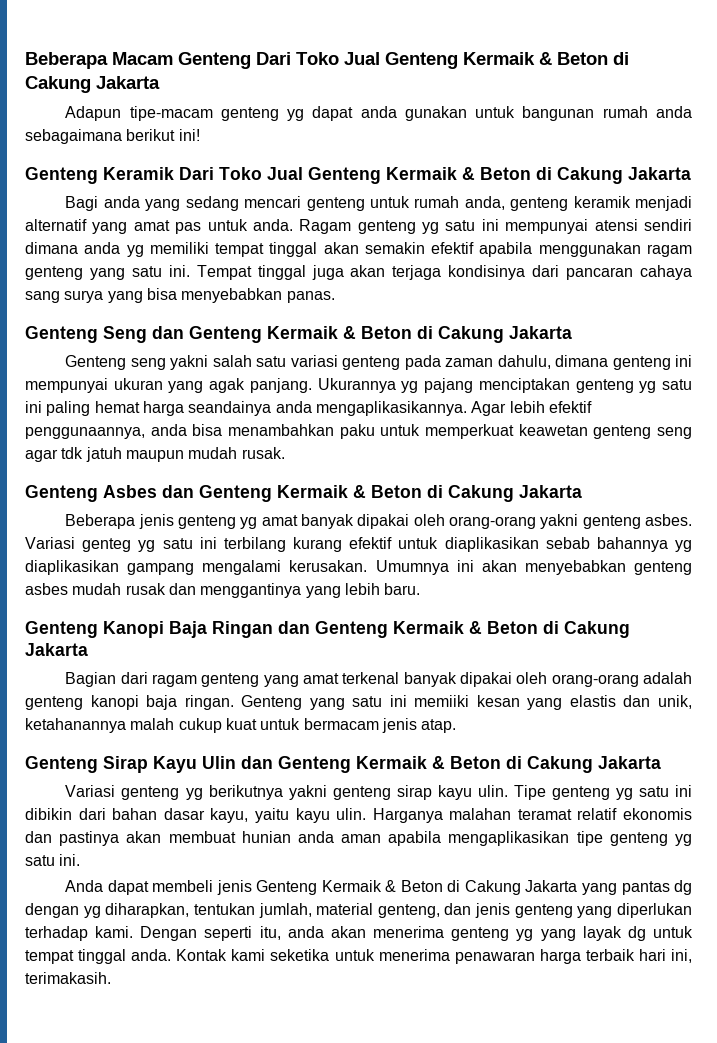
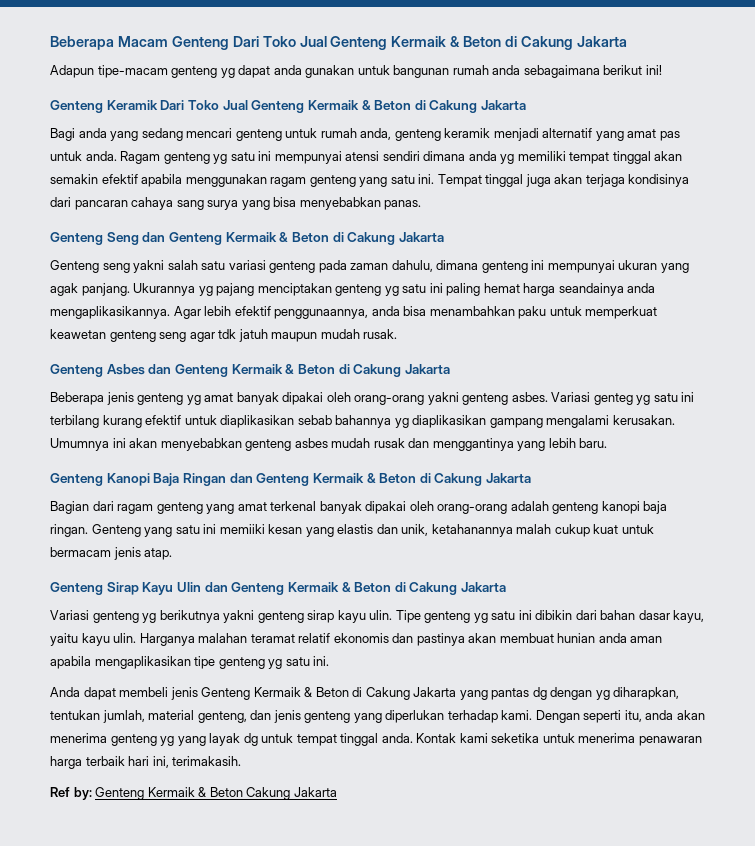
(111, 978) none -> [50,787,337,800] // Ref by: Genteng Kermaik & Beton Cakung Jakarta

